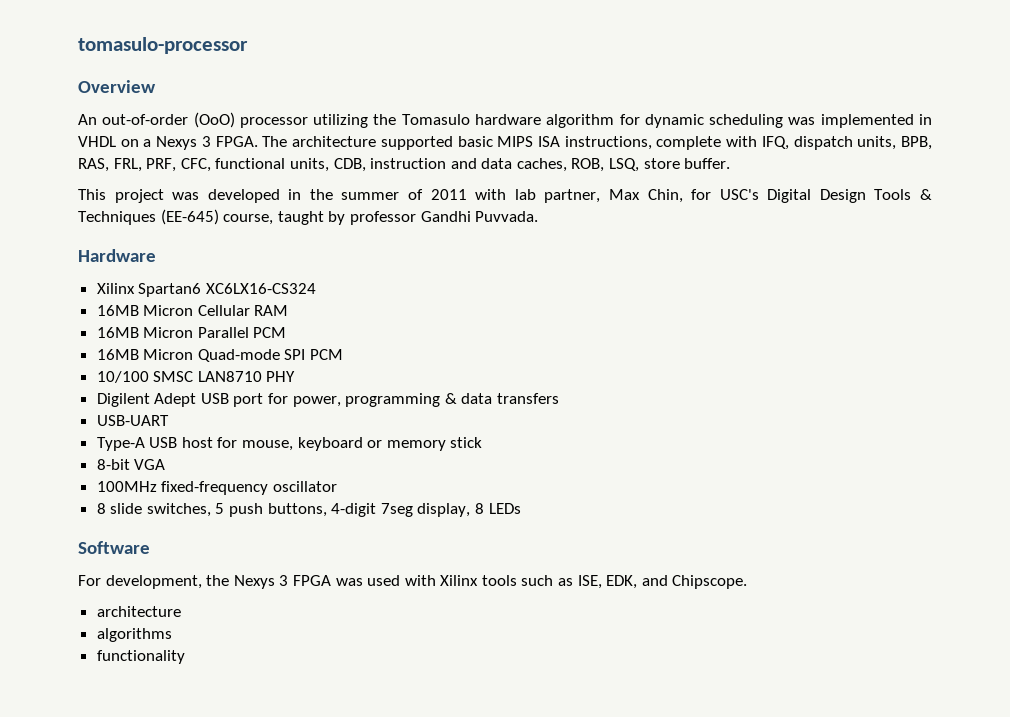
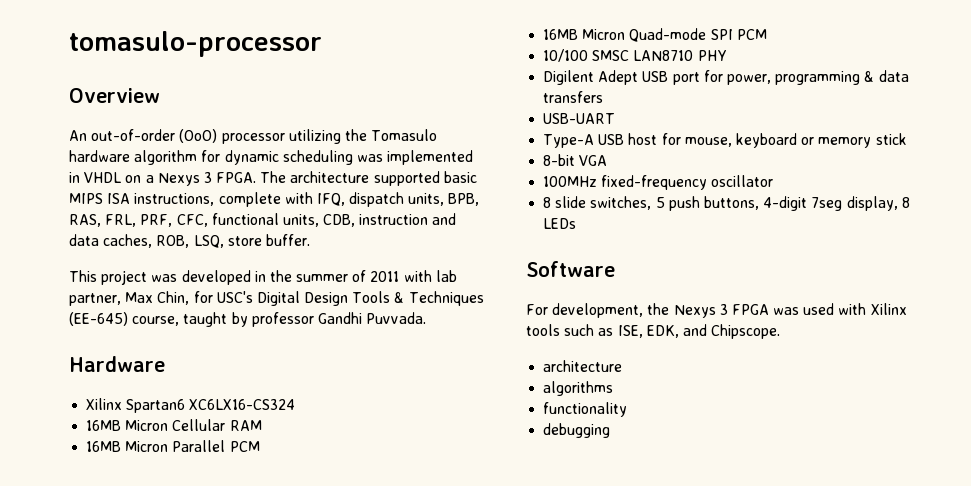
(185, 657) none -> [543,423,611,438] // debugging

